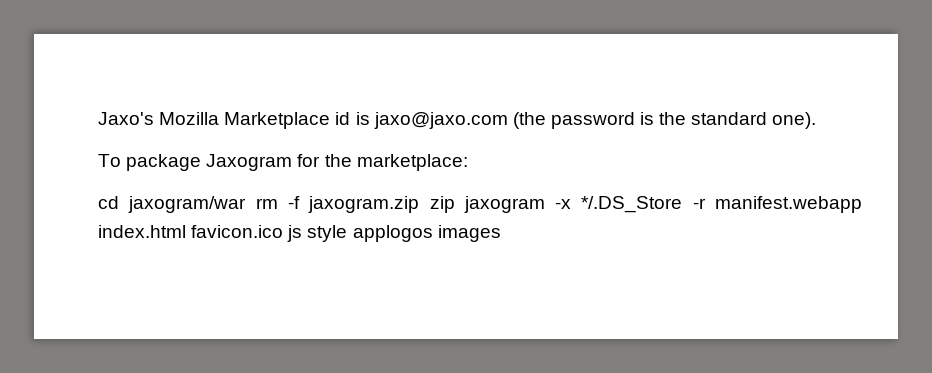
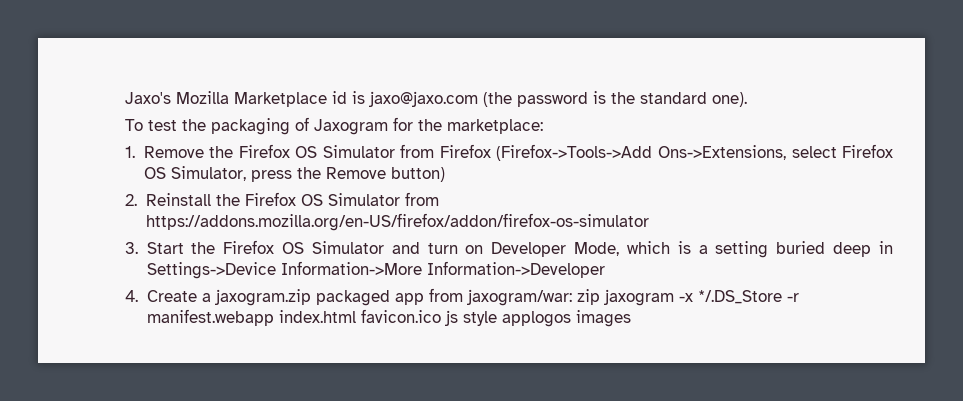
[126,154,202,171] package -> [148,117,309,135] test the packaging of
[98,196,420,213] cd jaxogram/war rm -f jaxogram.zip -> [125,144,893,161] [143,166,445,182] [125,192,439,206] [145,213,649,231] [125,240,893,258] [146,261,605,279] [125,288,572,306] 1. Remove the Firefox OS Simulator from Firefox (Firefox->Tools->Add Ons->Extensions, select Firefox OS Simulator, press the Remove button) // 2. Reinstall the Firefox OS Simulator from https://addons.mozilla.org/en-US/firefox/addon/firefox-os-simulator // 3. Start the Firefox OS Simulator and turn on Developer Mode, which is a setting buried deep in Settings->Device Information->More Information->Developer // 4. Create a jaxogram.zip packaged app from jaxogram/war:

